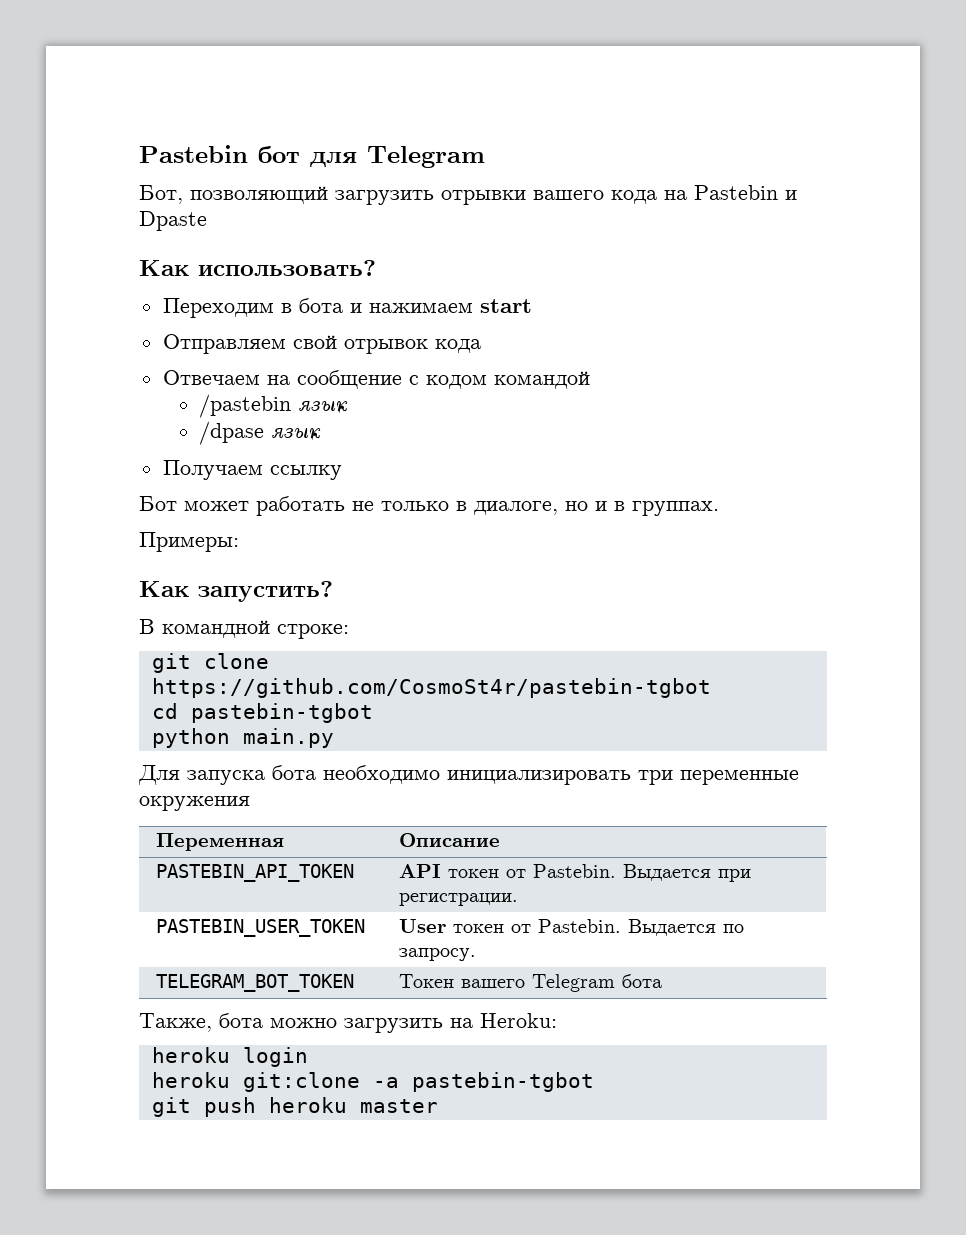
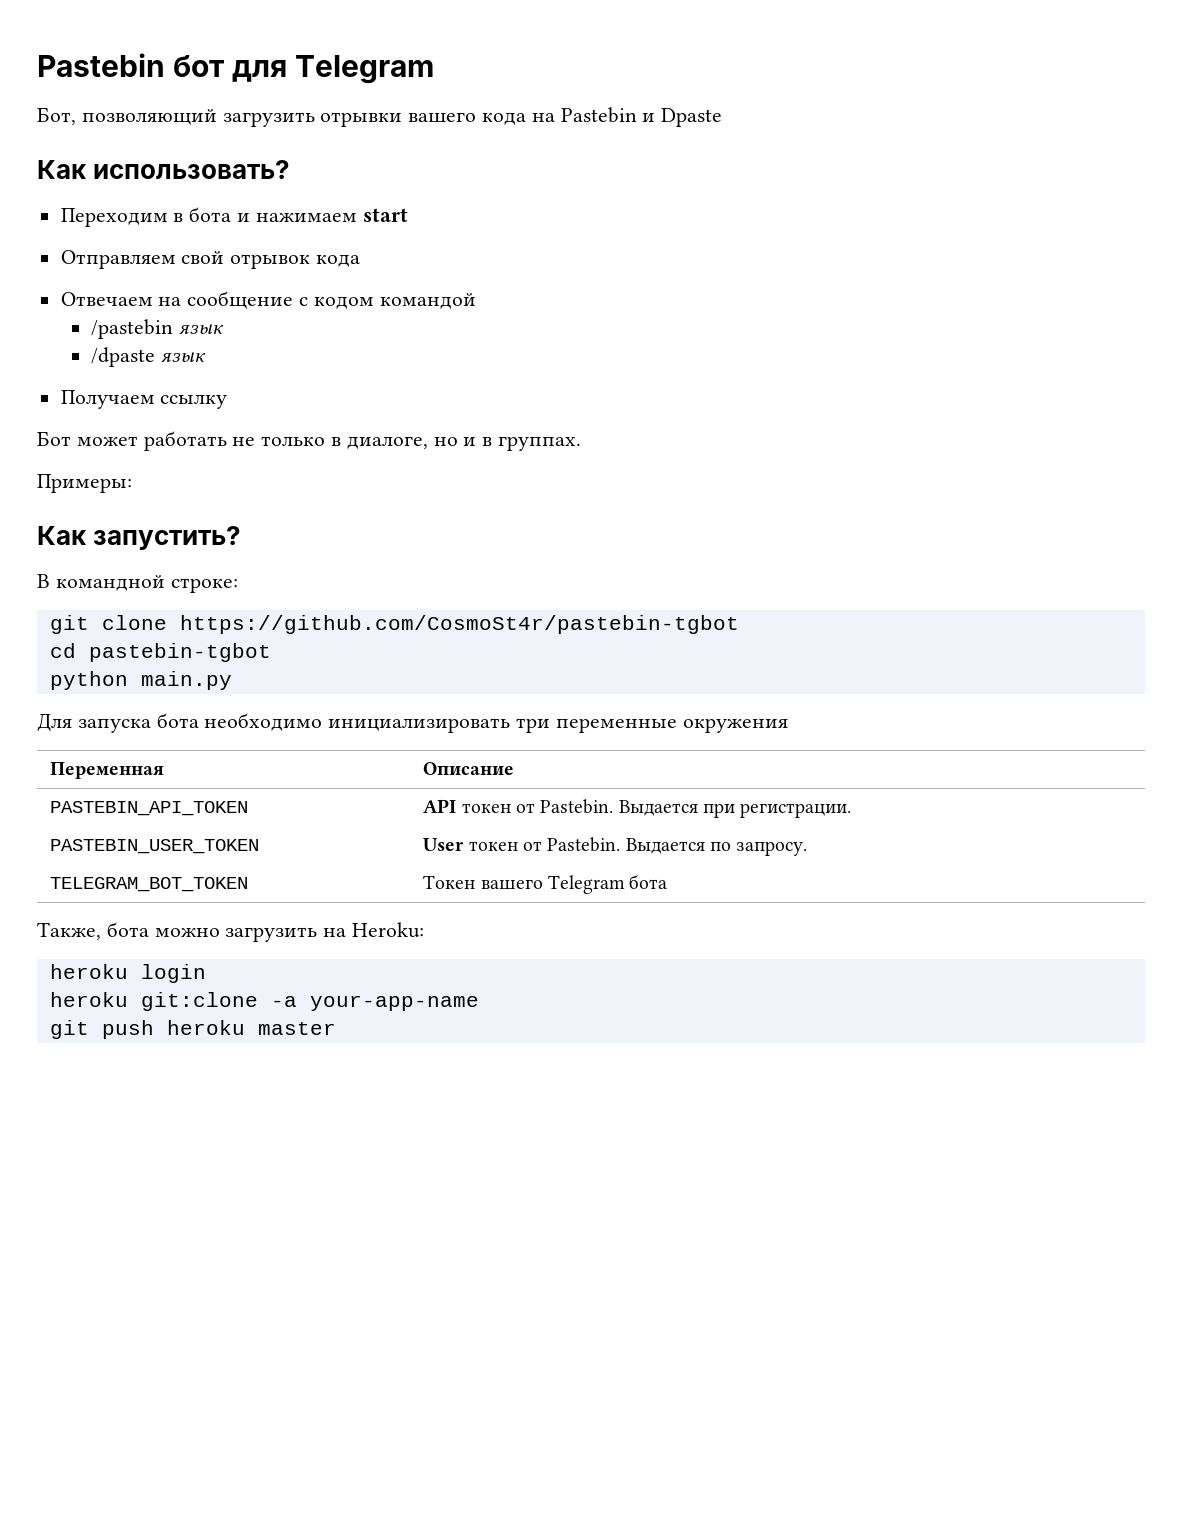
[199,421,265,445] /dpase -> [90,347,155,367] /dpaste
[411,1072,594,1092] pastebin-tgbot -> [309,995,479,1011] your-app-name

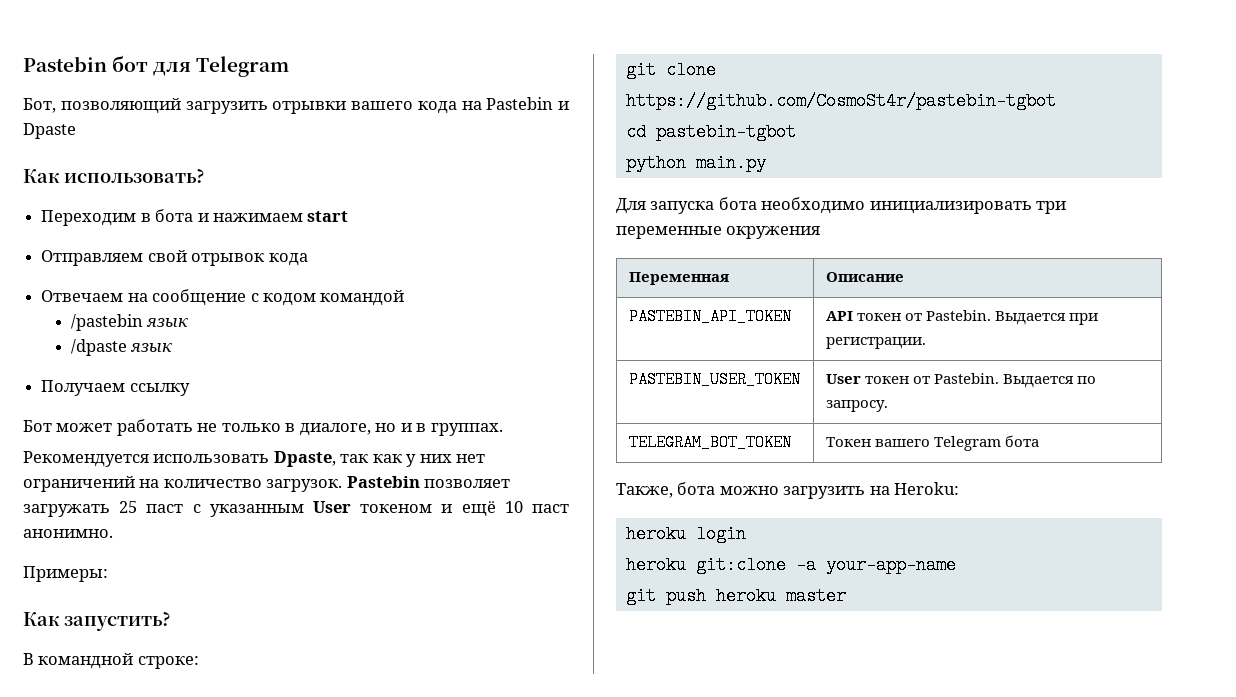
(582, 443) none -> [23,451,486,467] [23,476,511,492] [23,501,569,517] [23,529,113,538] // Рекомендуется использовать Dpaste, так как у них нет ограничений на количество загрузок. Pastebin позволяет загружать 25 паст с указанным User токеном и ещё 10 паст анонимно.

